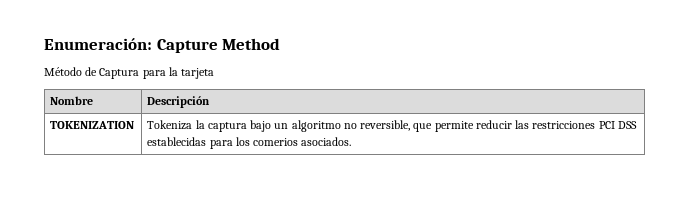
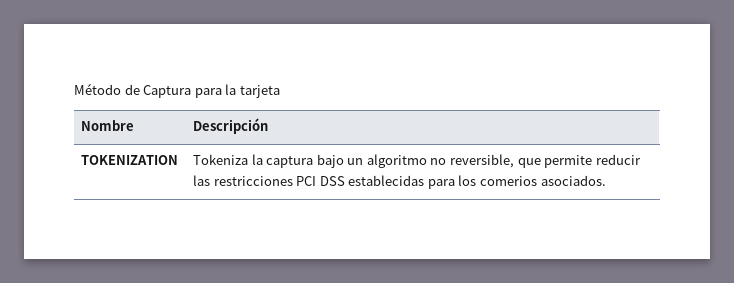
[44,38,281,53] Enumeración: Capture Method // -> (74, 89) none

